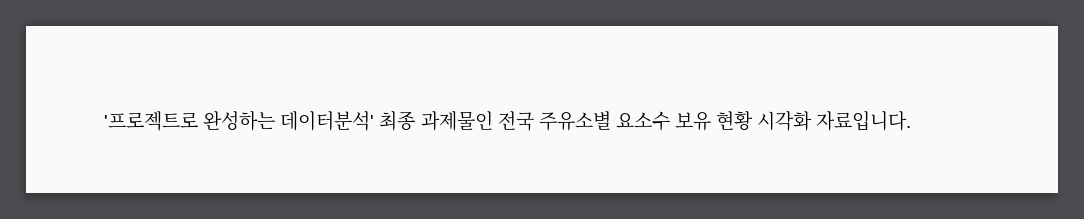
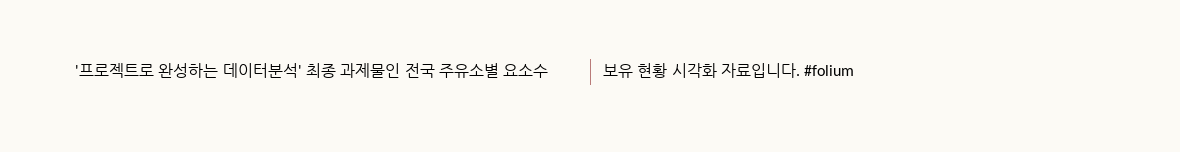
(912, 121) none -> [804,65,855,76] #folium

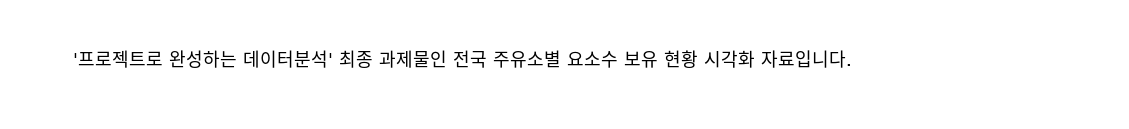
[804,65,855,76] #folium -> (852, 59) none

